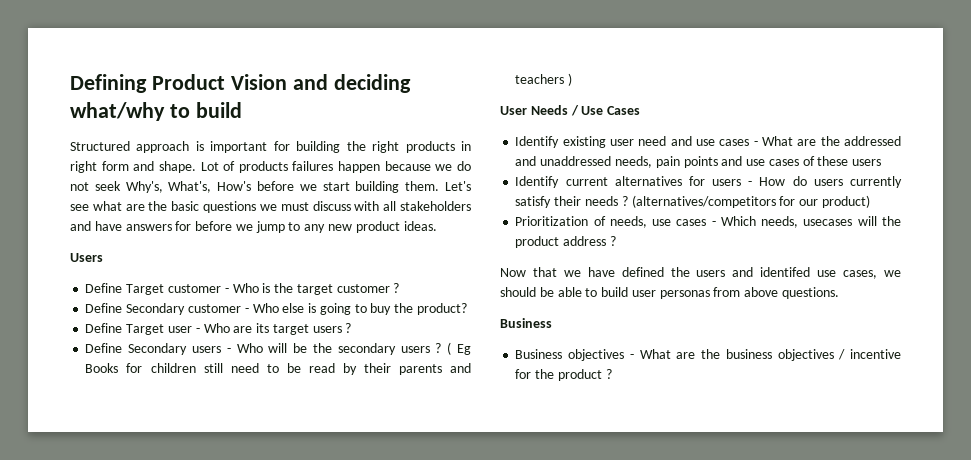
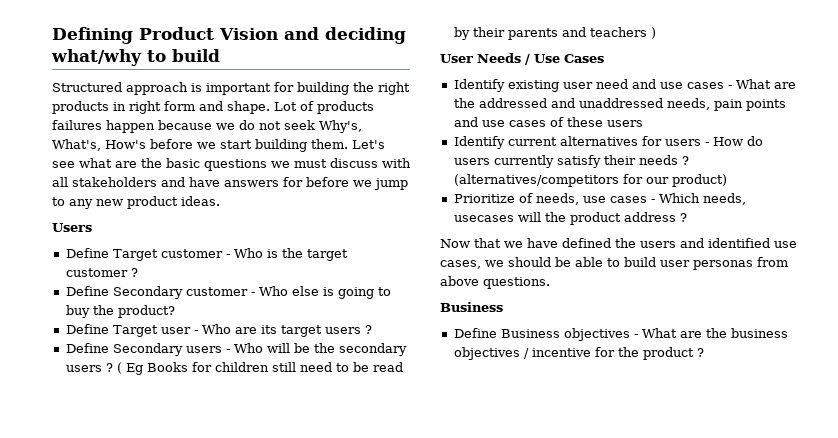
[515,216,589,226] Prioritization -> [453,194,515,203] Prioritize
[760,267,811,277] identifed -> [708,238,770,248] identified
(552, 323) none -> [453,328,497,338] Define

